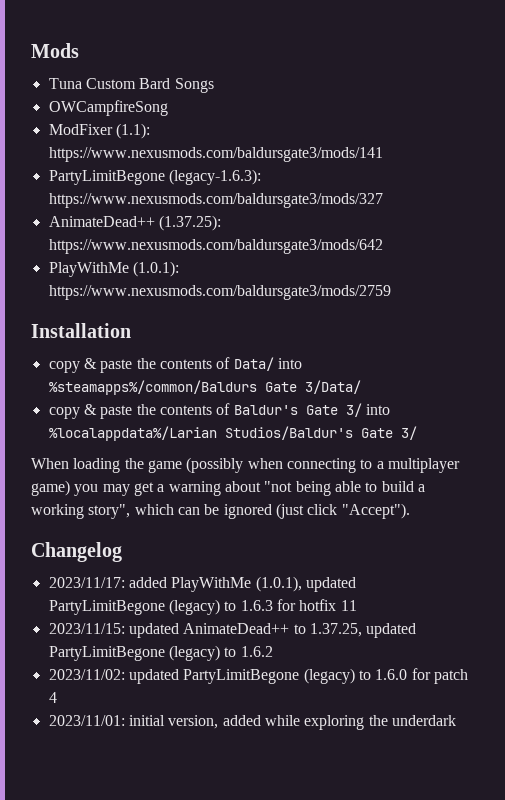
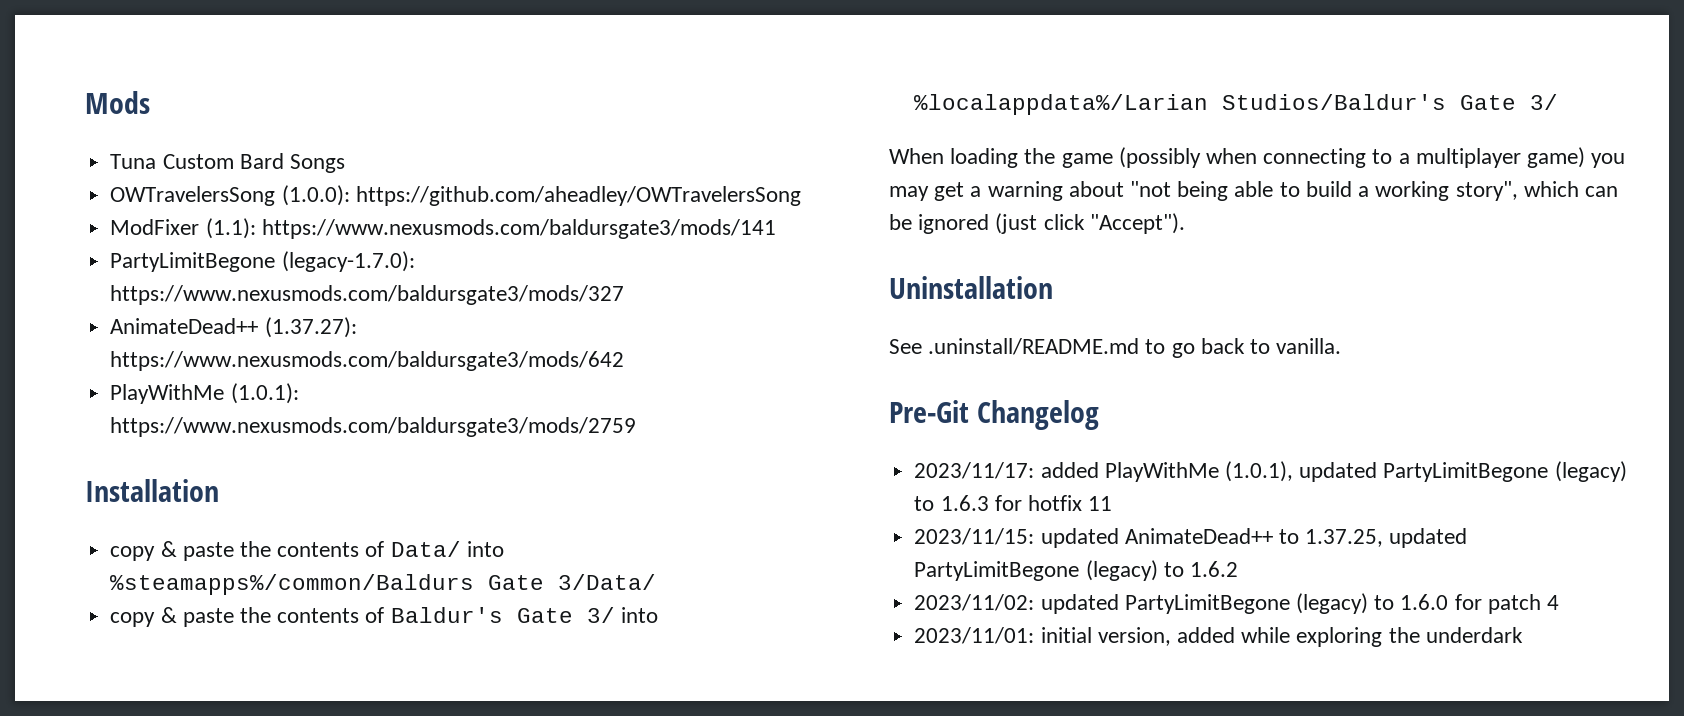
[48,100,168,116] OWCampfireSong -> [110,185,801,206] OWTravelersSong (1.0.0): https://github.com/aheadley/OWTravelersSong
[168,169,261,185] (legacy-1.6.3): -> [281,251,415,272] (legacy-1.7.0):
[158,215,221,231] (1.37.25): -> [264,317,357,338] (1.37.27):
(410, 511) none -> [889,276,1053,299] [889,338,1342,358] [889,400,969,423] Uninstallation // See .uninstall/README.md to go back to vanilla. // Pre-Git

